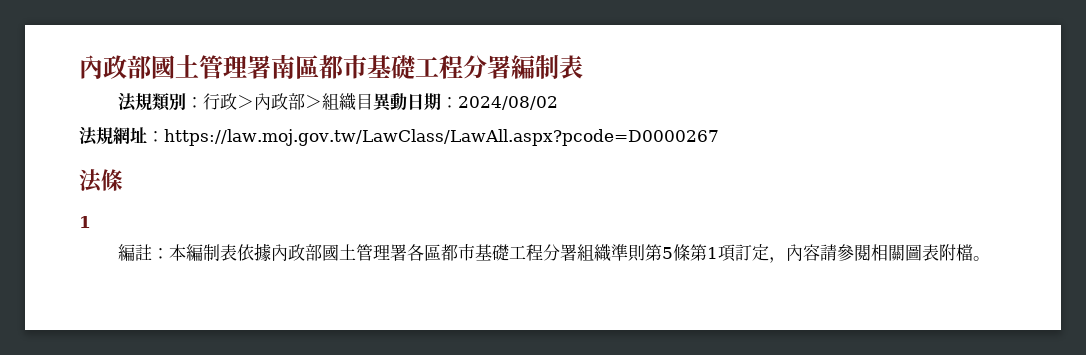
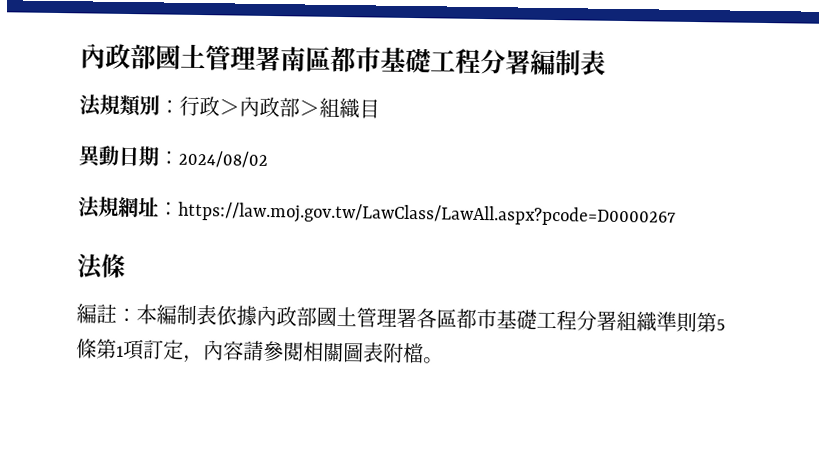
(374, 101) none -> (380, 109) //
[79,216,91,228] // 1 -> (126, 265) none

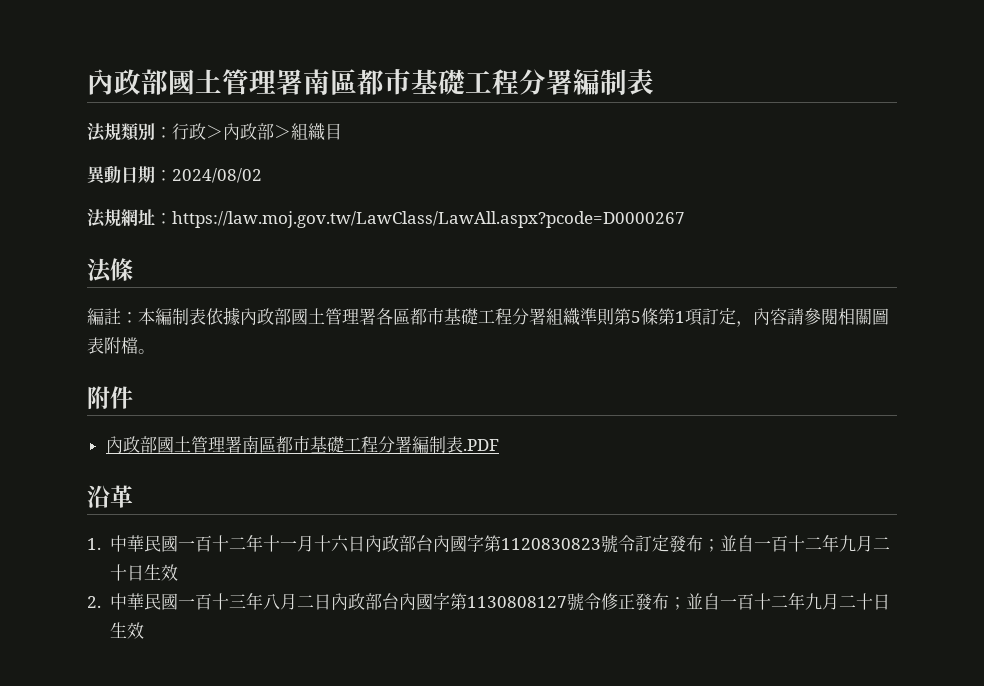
(444, 360) none -> [87,386,133,410] [105,436,499,453] [87,485,133,508] [87,534,890,553] [109,564,178,581] [87,592,890,611] [109,622,144,639] // 附件 // 內政部國土管理署南區都市基礎工程分署編制表.PDF // 沿革 // 1.中華民國一百十二年十一月十六日內政部台內國字第1120830823號令訂定發布；並自一百十二年九月二十日生效 // 2.中華民國一百十三年八月二日內政部台內國字第1130808127號令修正發布；並自一百十二年九月二十日生效

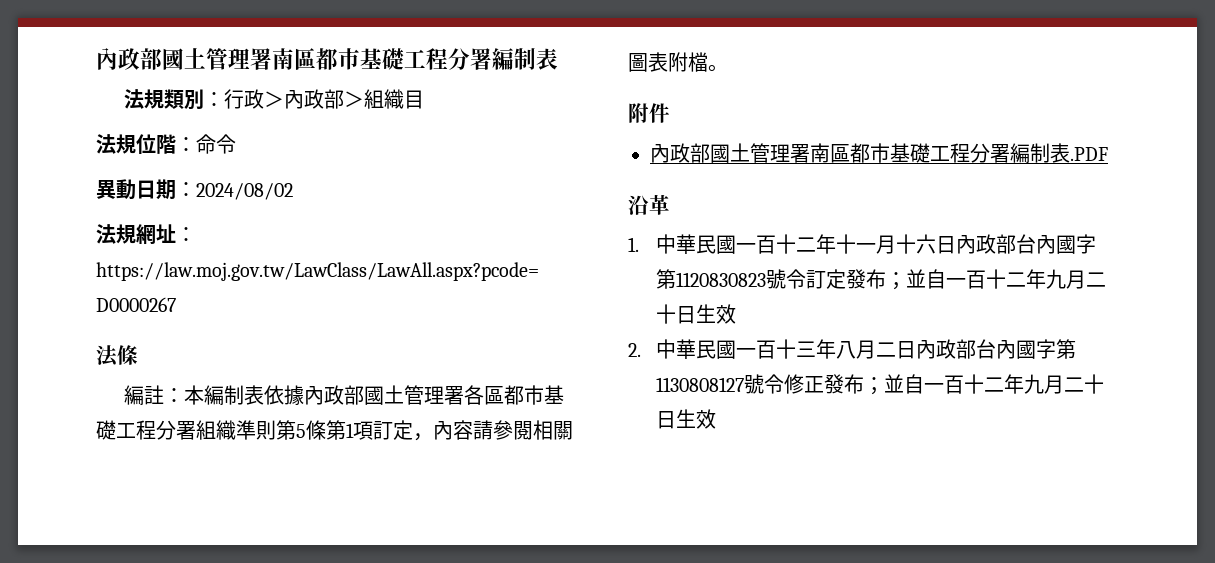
(342, 131) none -> [96,134,236,154] // 法規位階：命令

